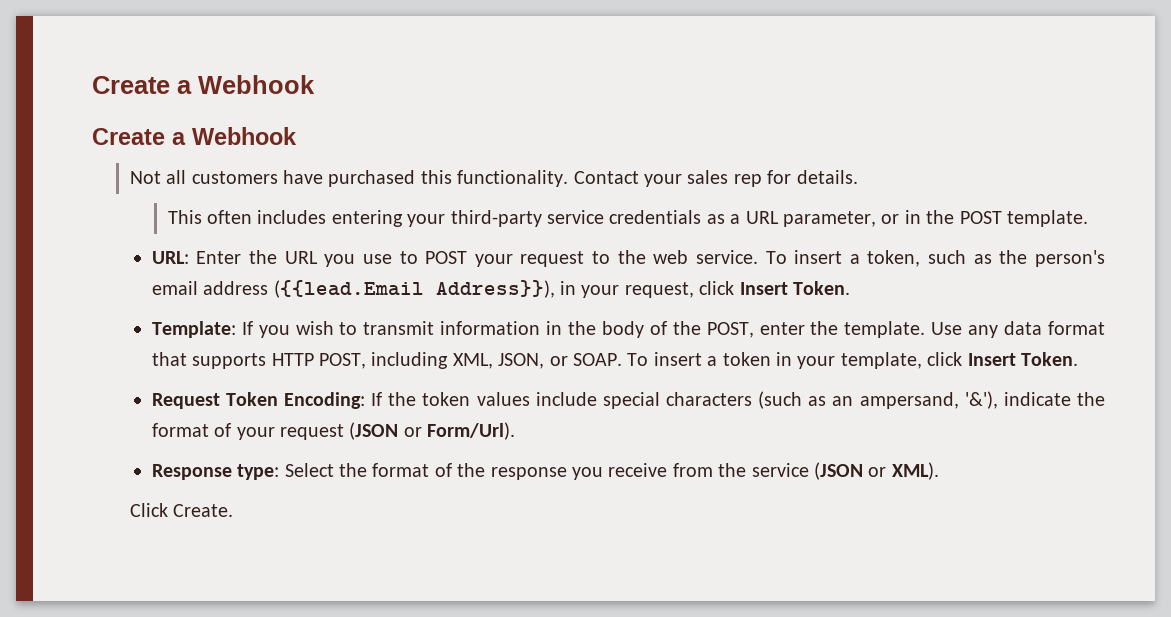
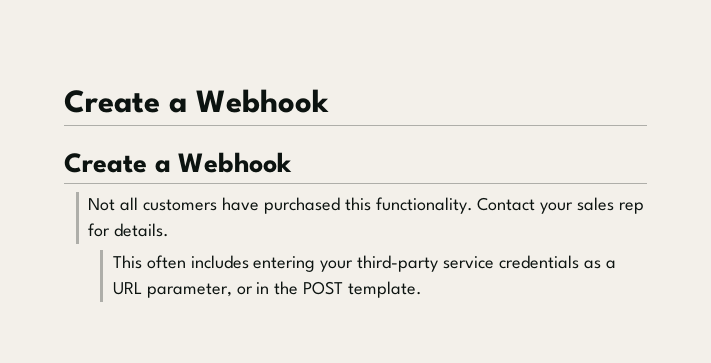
[151,250,1105,267] [151,280,850,298] [151,321,1105,338] [151,352,1078,369] [151,391,1106,409] [151,422,516,440] [151,462,939,480] [129,503,234,517] // URL: Enter the URL you use to POST your request to the web service. To insert a token, such as the person's email address ({{lead.Email Address}}), in your request, click Insert Token. // Template: If you wish to transmit information in the body of the POST, enter the template. Use any data format that supports HTTP POST, including XML, JSON, or SOAP. To insert a token in your template, click Insert Token. // Request Token Encoding: If the token values include special characters (such as an ampersand, '&'), indicate the format of your request (JSON or Form/Url). // Response type: Select the format of the response you receive from the service (JSON or XML). // Click Create. -> (423, 289) none

